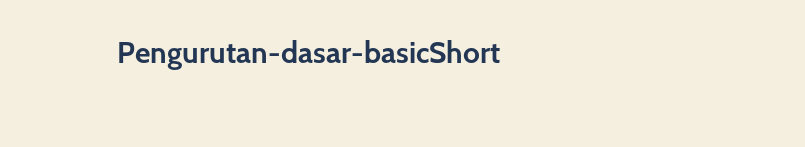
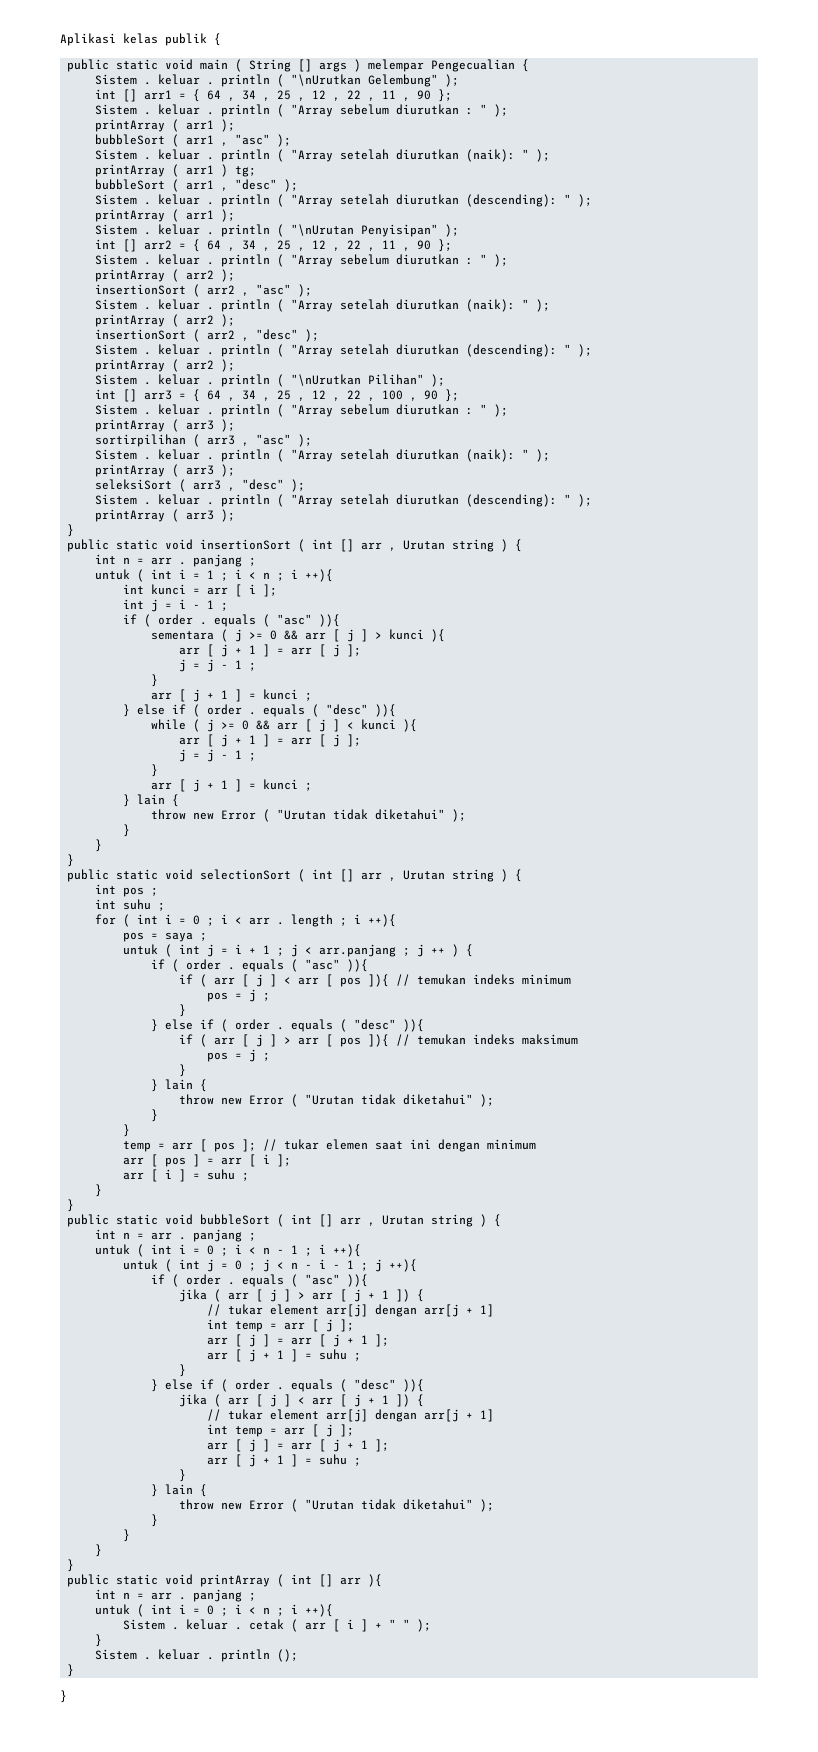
[117,40,500,70] Pengurutan-dasar-basicShort -> [60,33,221,46] [67,59,530,72] [95,74,460,87] [95,89,453,102] [95,104,509,117] [95,119,236,132] [95,134,292,147] [95,149,551,162] [95,164,257,177] [95,179,299,192] [95,194,593,207] [95,209,236,222] [95,224,460,237] [95,239,453,252] [95,254,509,267] [95,269,236,282] [95,284,313,297] [95,299,551,312] [95,314,236,327] [95,329,320,342] [95,344,593,357] [95,359,236,372] [95,374,446,387] [95,389,460,402] [95,404,509,417] [95,419,236,432] [95,434,313,447] [95,449,551,462] [95,464,236,477] [95,479,306,492] [95,494,593,507] [95,509,236,522] [67,524,75,537] [67,539,523,552] [95,554,257,567] [95,569,334,582] [123,584,278,597] [123,599,229,612] [123,614,341,627] [151,629,446,642] [179,644,362,657] [179,659,257,672] [151,674,159,687] [151,689,313,702] [123,704,397,717] [151,719,418,732] [179,734,362,747] [179,749,257,762] [151,764,159,777] [151,779,313,792] [123,794,180,807] [151,809,467,822] [123,824,131,837] [95,839,103,852] [67,854,75,867] [67,869,523,882] [95,884,159,897] [95,899,166,911] [95,914,397,927] [123,932,208,942] [123,944,474,957] [151,959,369,972] [179,974,572,987] [207,989,271,1002] [179,1004,187,1017] [151,1019,425,1032] [179,1034,579,1047] [207,1049,271,1062] [179,1064,187,1077] [151,1079,208,1092] [179,1094,495,1107] [151,1109,159,1122] [123,1124,131,1137] [123,1139,537,1152] [123,1154,292,1167] [123,1169,250,1182] [95,1184,103,1197] [67,1199,75,1212] [67,1214,502,1227] [95,1229,257,1242] [95,1244,362,1257] [123,1259,418,1272] [151,1274,369,1287] [179,1289,425,1302] [207,1304,495,1317] [207,1319,355,1332] [207,1334,390,1347] [207,1349,362,1362] [179,1364,187,1377] [151,1379,425,1392] [179,1394,425,1407] [207,1409,495,1422] [207,1424,355,1437] [207,1439,390,1452] [207,1454,362,1467] [179,1469,187,1482] [151,1484,208,1497] [179,1499,495,1512] [151,1514,159,1527] [123,1529,131,1542] [95,1544,103,1557] [67,1559,75,1572] [67,1574,383,1587] [95,1589,257,1602] [95,1604,334,1617] [123,1619,432,1632] [95,1634,103,1647] [95,1649,299,1662] [67,1664,75,1677] [60,1690,67,1703] Aplikasi kelas publik { // public static void main ( String [] args ) melempar Pengecualian { // Sistem . keluar . println ( "\nUrutkan Gelembung" ); // int [] arr1 = { 64 , 34 , 25 , 12 , 22 , 11 , 90 }; // Sistem . keluar . println ( "Array sebelum diurutkan : " ); // printArray ( arr1 ); // bubbleSort ( arr1 , "asc" ); // Sistem . keluar . println ( "Array setelah diurutkan (naik): " ); // printArray ( arr1 ) tg; // bubbleSort ( arr1 , "desc" ); // Sistem . keluar . println ( "Array setelah diurutkan (descending): " ); // printArray ( arr1 ); // Sistem . keluar . println ( "\nUrutan Penyisipan" ); // int [] arr2 = { 64 , 34 , 25 , 12 , 22 , 11 , 90 }; // Sistem . keluar . println ( "Array sebelum diurutkan : " ); // printArray ( arr2 ); // insertionSort ( arr2 , "asc" ); // Sistem . keluar . println ( "Array setelah diurutkan (naik): " ); // printArray ( arr2 ); // insertionSort ( arr2 , "desc" ); // Sistem . keluar . println ( "Array setelah diurutkan (descending): " ); // printArray ( arr2 ); // Sistem . keluar . println ( "\nUrutkan Pilihan" ); // int [] arr3 = { 64 , 34 , 25 , 12 , 22 , 100 , 90 }; // Sistem . keluar . println ( "Array sebelum diurutkan : " ); // printArray ( arr3 ); // sortirpilihan ( arr3 , "asc" ); // Sistem . keluar . println ( "Array setelah diurutkan (naik): " ); // printArray ( arr3 ); // seleksiSort ( arr3 , "desc" ); // Sistem . keluar . println ( "Array setelah diurutkan (descending): " ); // printArray ( arr3 ); // } // public static void insertionSort ( int [] arr , Urutan string ) { // int n = arr . panjang ; // untuk ( int i = 1 ; i < n ; i ++){ // int kunci = arr [ i ]; // int j = i - 1 ; // if ( order . equals ( "asc" )){ // sementara ( j >= 0 && arr [ j ] > kunci ){ // arr [ j + 1 ] = arr [ j ]; // j = j - 1 ; // } // arr [ j + 1 ] = kunci ; // } else if ( order . equals ( "desc" )){ // while ( j >= 0 && arr [ j ] < kunci ){ // arr [ j + 1 ] = arr [ j ]; // j = j - 1 ; // } // arr [ j + 1 ] = kunci ; // } lain { // throw new Error ( "Urutan tidak diketahui" ); // } // } // } // public static void selectionSort ( int [] arr , Urutan string ) { // int pos ; // int suhu ; // for ( int i = 0 ; i < arr . length ; i ++){ // pos = saya ; // untuk ( int j = i + 1 ; j < arr.panjang ; j ++ ) { // if ( order . equals ( "asc" )){ // if ( arr [ j ] < arr [ pos ]){ // temukan indeks minimum // pos = j ; // } // } else if ( order . equals ( "desc" )){ // if ( arr [ j ] > arr [ pos ]){ // temukan indeks maksimum // pos = j ; // } // } lain { // throw new Error ( "Urutan tidak diketahui" ); // } // } // temp = arr [ pos ]; // tukar elemen saat ini dengan minimum // arr [ pos ] = arr [ i ]; // arr [ i ] = suhu ; // } // } // public static void bubbleSort ( int [] arr , Urutan string ) { // int n = arr . panjang ; // untuk ( int i = 0 ; i < n - 1 ; i ++){ // untuk ( int j = 0 ; j < n - i - 1 ; j ++){ // if ( order . equals ( "asc" )){ // jika ( arr [ j ] > arr [ j + 1 ]) { // // tukar element arr[j] dengan arr[j + 1] // int temp = arr [ j ]; // arr [ j ] = arr [ j + 1 ]; // arr [ j + 1 ] = suhu ; // } // } else if ( order . equals ( "desc" )){ // jika ( arr [ j ] < arr [ j + 1 ]) { // // tukar element arr[j] dengan arr[j + 1] // int temp = arr [ j ]; // arr [ j ] = arr [ j + 1 ]; // arr [ j + 1 ] = suhu ; // } // } lain { // throw new Error ( "Urutan tidak diketahui" ); // } // } // } // } // public static void printArray ( int [] arr ){ // int n = arr . panjang ; // untuk ( int i = 0 ; i < n ; i ++){ // Sistem . keluar . cetak ( arr [ i ] + " " ); // } // Sistem . keluar . println (); // } // }

